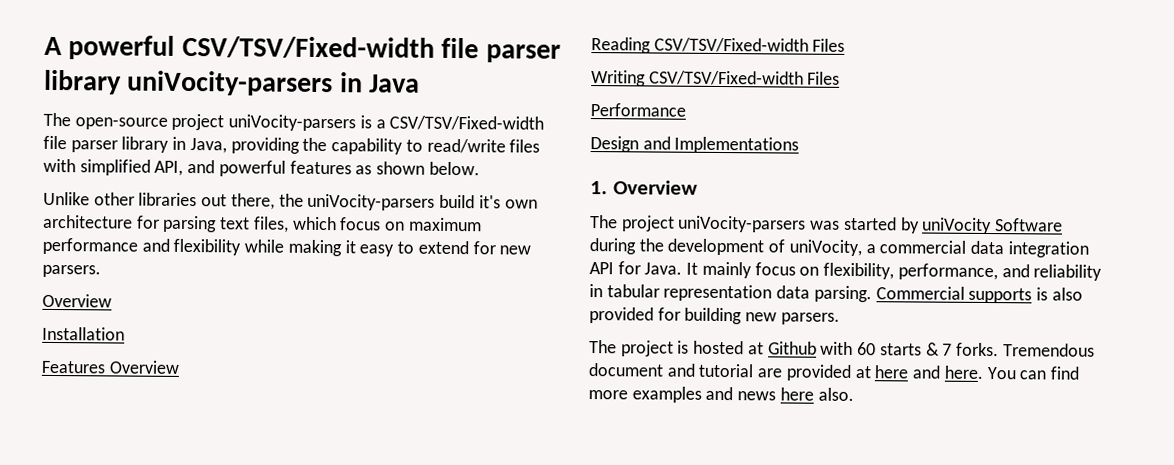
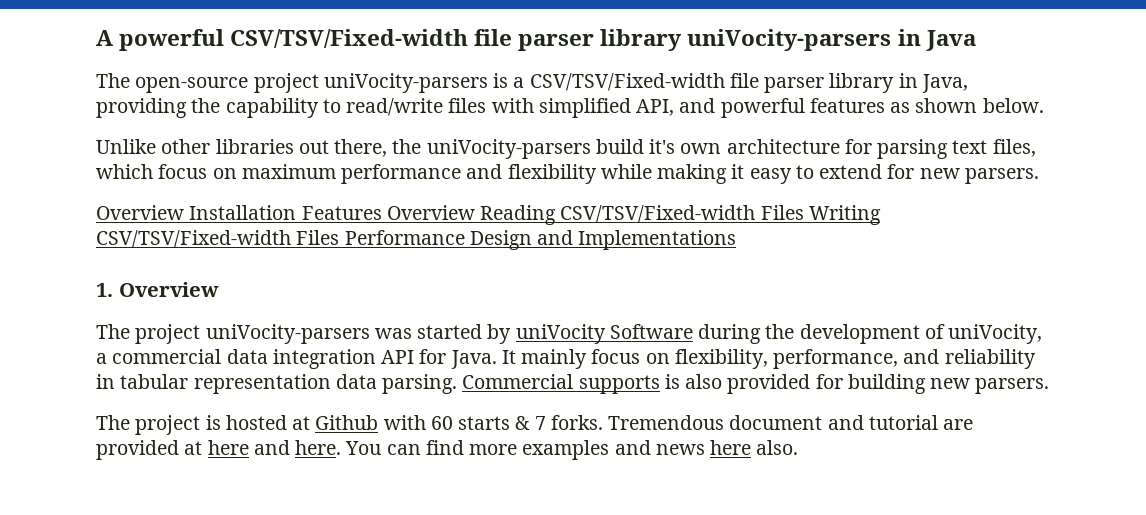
(112, 300) // -> (184, 212) none
(125, 333) // -> (297, 212) none
(180, 367) // -> (475, 212) none
(846, 45) // -> (804, 212) none
(841, 78) // -> (340, 237) none
(686, 110) // -> (465, 237) none

